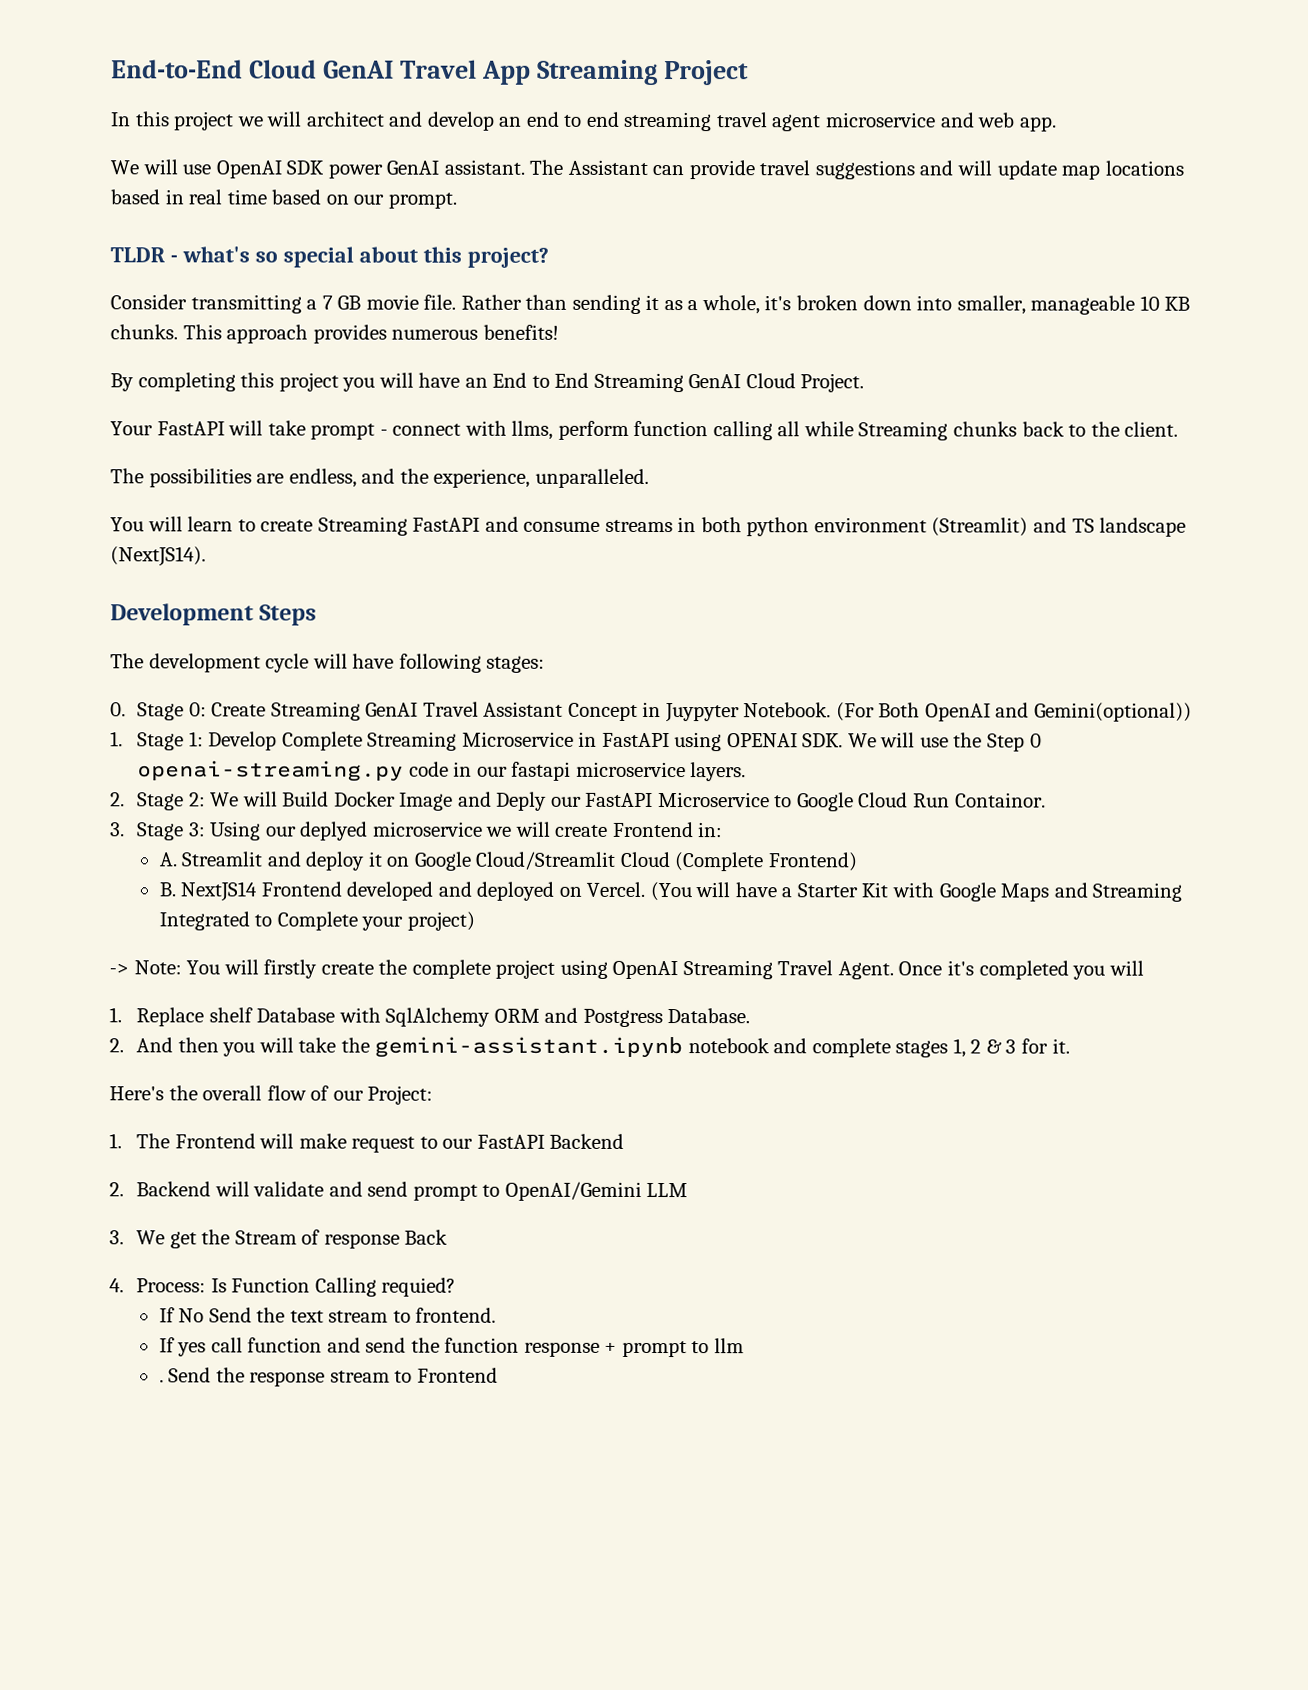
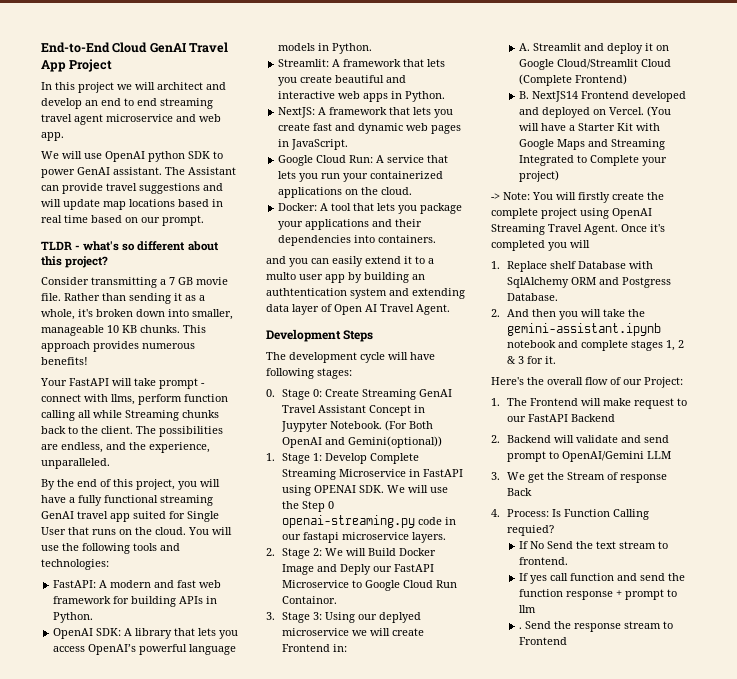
[537,59,659,86] Streaming -> (66, 66) none
[286,160,325,175] SDK -> [148,151,223,162] python SDK to
[282,246,354,268] special -> [137,241,186,251] different
[110,372,865,393] // By completing this project you will have an End to End Streaming GenAI Cloud Project. -> (88, 361) none
(1179, 429) // -> (133, 430) none
[110,516,1187,537] [110,546,206,567] You will learn to create Streaming FastAPI and consume streams in both python environment (Streamlit) and TS landscape (NextJS14). -> [41,479,220,490] [41,495,213,506] [41,511,219,522] [41,527,232,535] [41,543,180,554] [41,559,109,570] [53,580,222,588] [53,596,218,607] [53,612,94,623] [53,628,239,639] [53,644,237,655] [278,43,373,54] [278,59,446,67] [278,75,407,86] [278,91,446,102] [278,107,454,118] [278,123,462,134] [278,139,349,150] [278,155,449,166] [278,171,444,182] [278,187,413,198] [278,203,463,214] [278,219,423,230] [278,235,437,246] [266,256,434,267] [266,272,425,283] [266,288,465,299] [266,304,450,315] By the end of this project, you will have a fully functional streaming GenAI travel app suited for Single User that runs on the cloud. You will use the following tools and technologies: // FastAPI: A modern and fast web framework for building APIs in Python. // OpenAI SDK: A library that lets you access OpenAI’s powerful language models in Python. // Streamlit: A framework that lets you create beautiful and interactive web apps in Python. // NextJS: A framework that lets you create fast and dynamic web pages in JavaScript. // Google Cloud Run: A service that lets you run your containerized applications on the cloud. // Docker: A tool that lets you package your applications and their dependencies into containers. // and you can easily extend it to a multo user app by building an authtentication system and extending data layer of Open AI Travel Agent.

